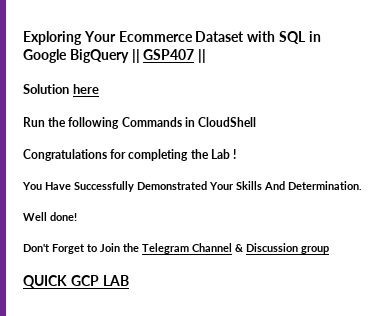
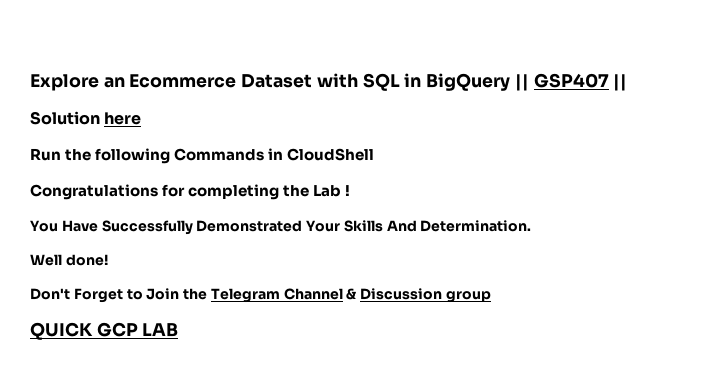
[23,31,116,45] Exploring Your -> [30,74,125,91] Explore an
[23,49,67,63] Google -> (422, 80) none

